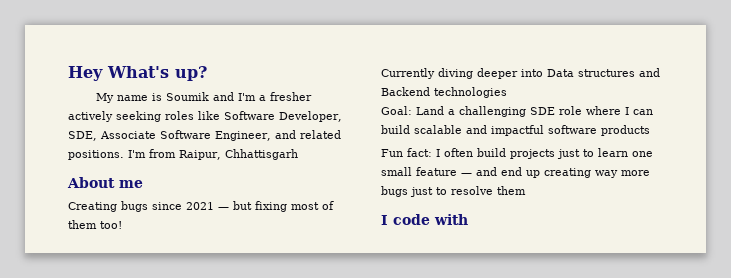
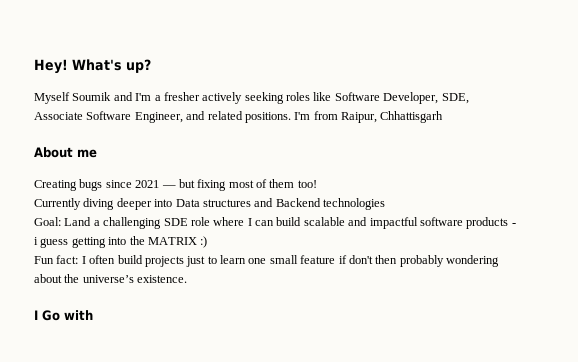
[68,66,103,81] Hey -> [34,59,68,74] Hey!
[96,93,163,103] My name is -> [34,92,70,104] Myself
(650, 130) none -> [511,223,516,226] [34,236,208,248] - i guess getting into the MATRIX :)
[461,167,650,178] [381,186,526,197] [381,214,430,225] — and end up creating way more bugs just to resolve them // I code -> [338,255,499,267] [34,274,188,283] [34,310,60,321] if don't then probably wondering about the universe’s existence. // I Go

